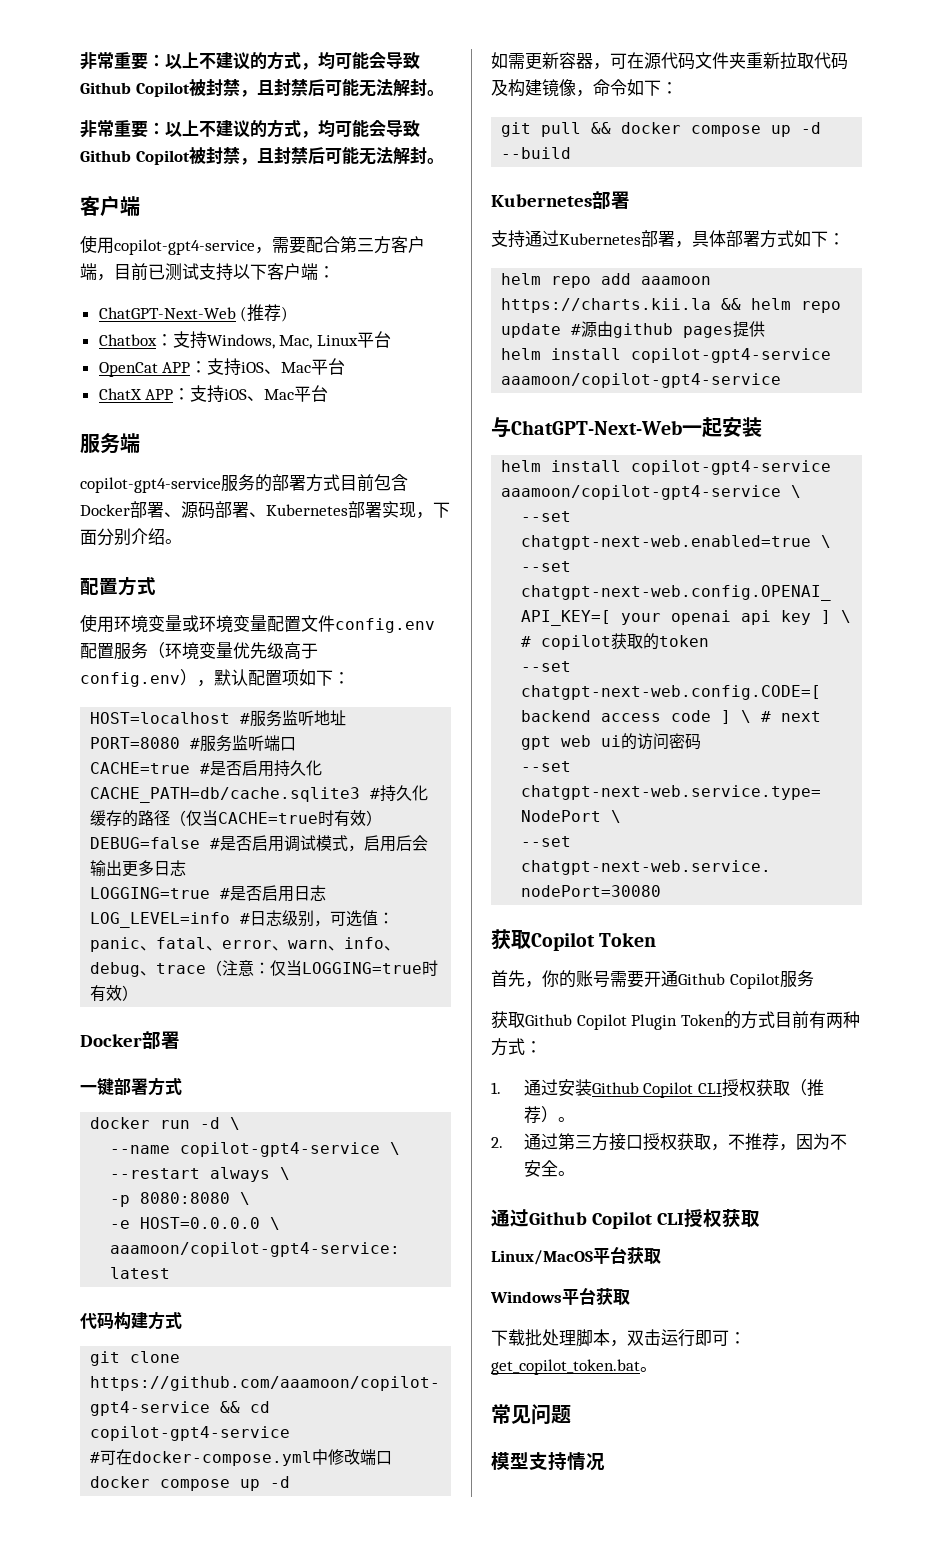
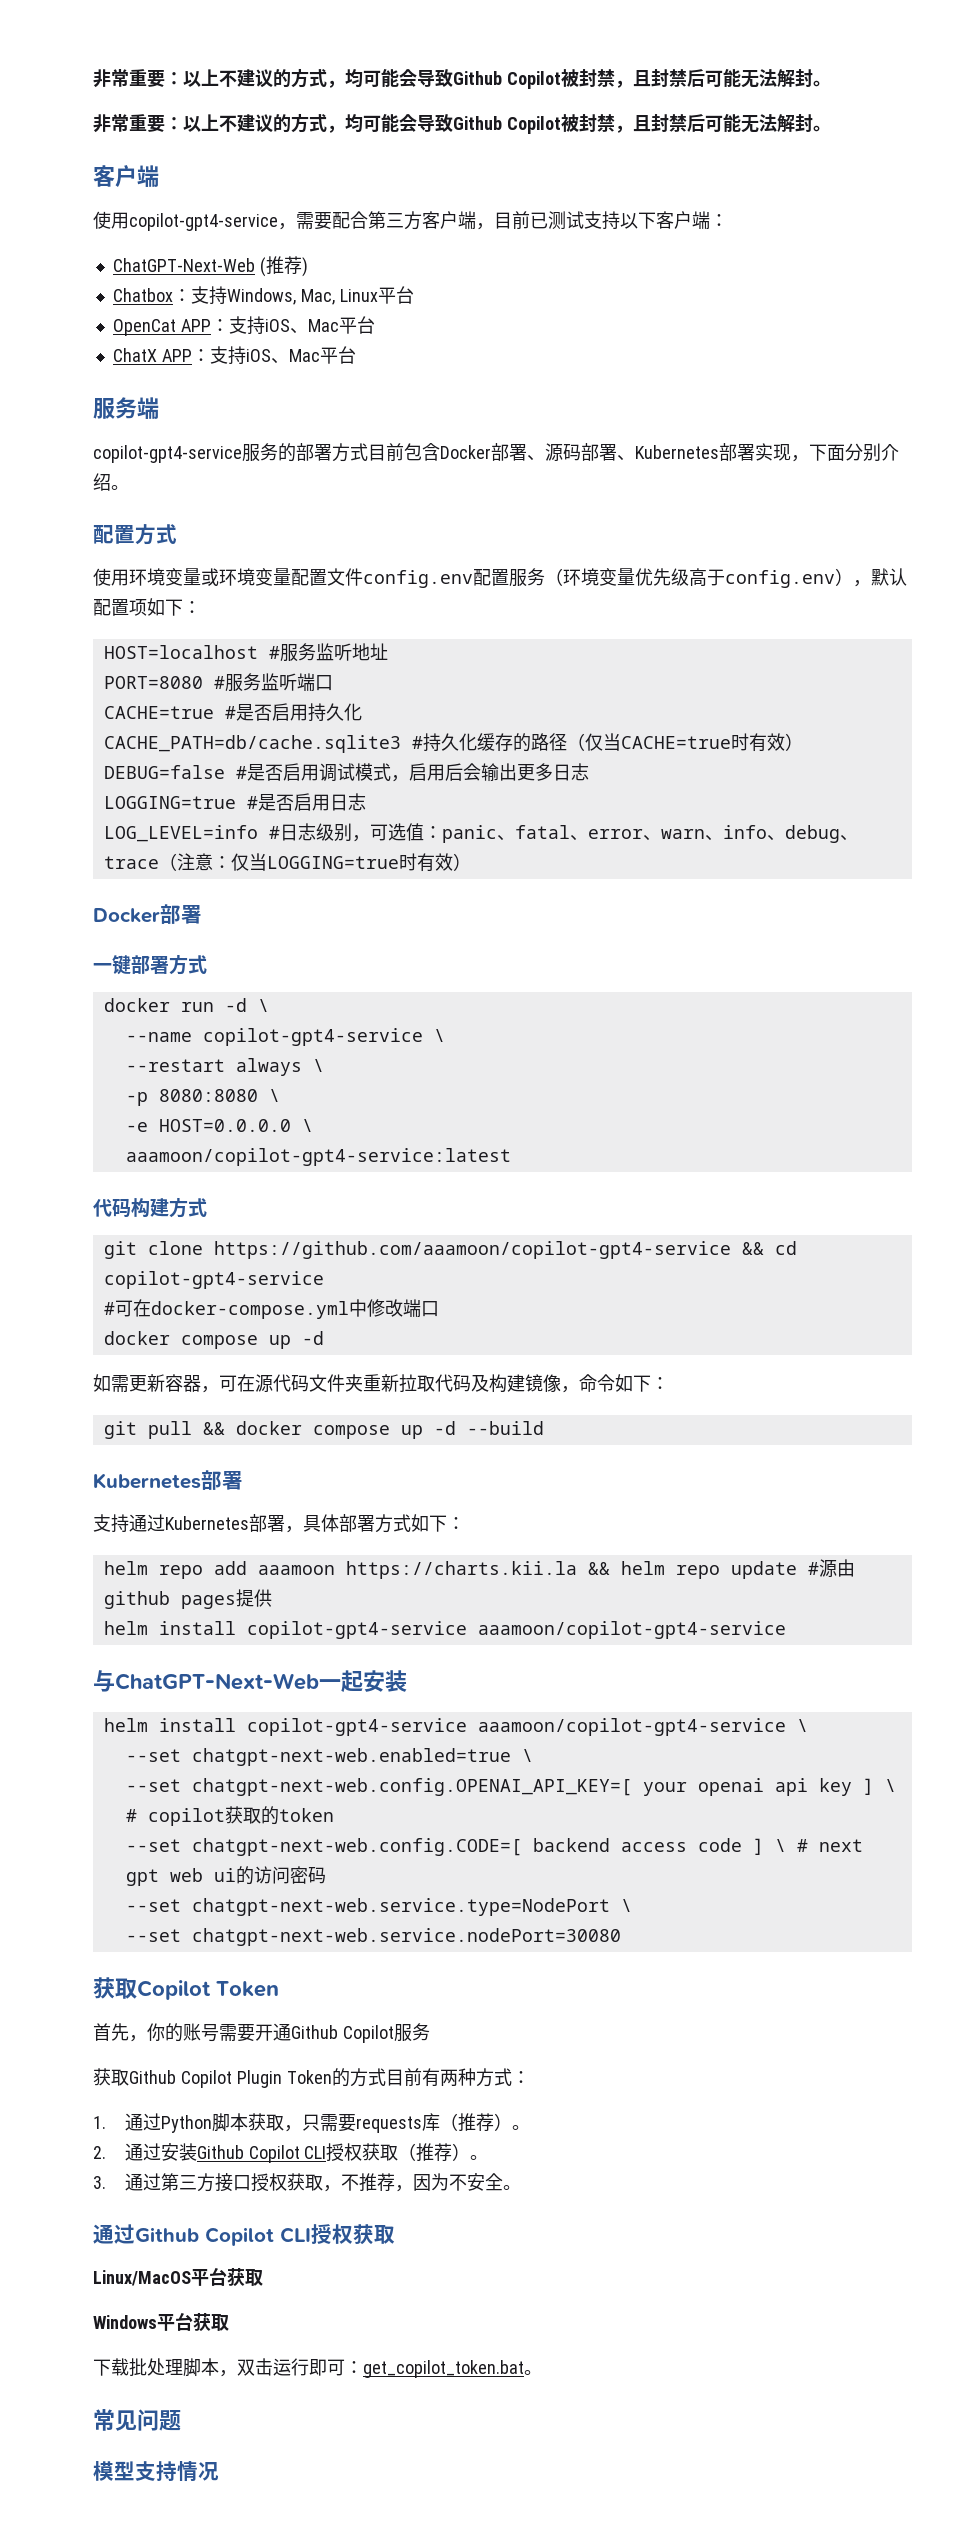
(558, 1087) none -> [160,2113,530,2133] [93,2143,161,2161] Python脚本获取，只需要requests库（推荐）。 // 2.通过
[491,1137,503,1148] 2. -> [93,2176,106,2189] 3.

